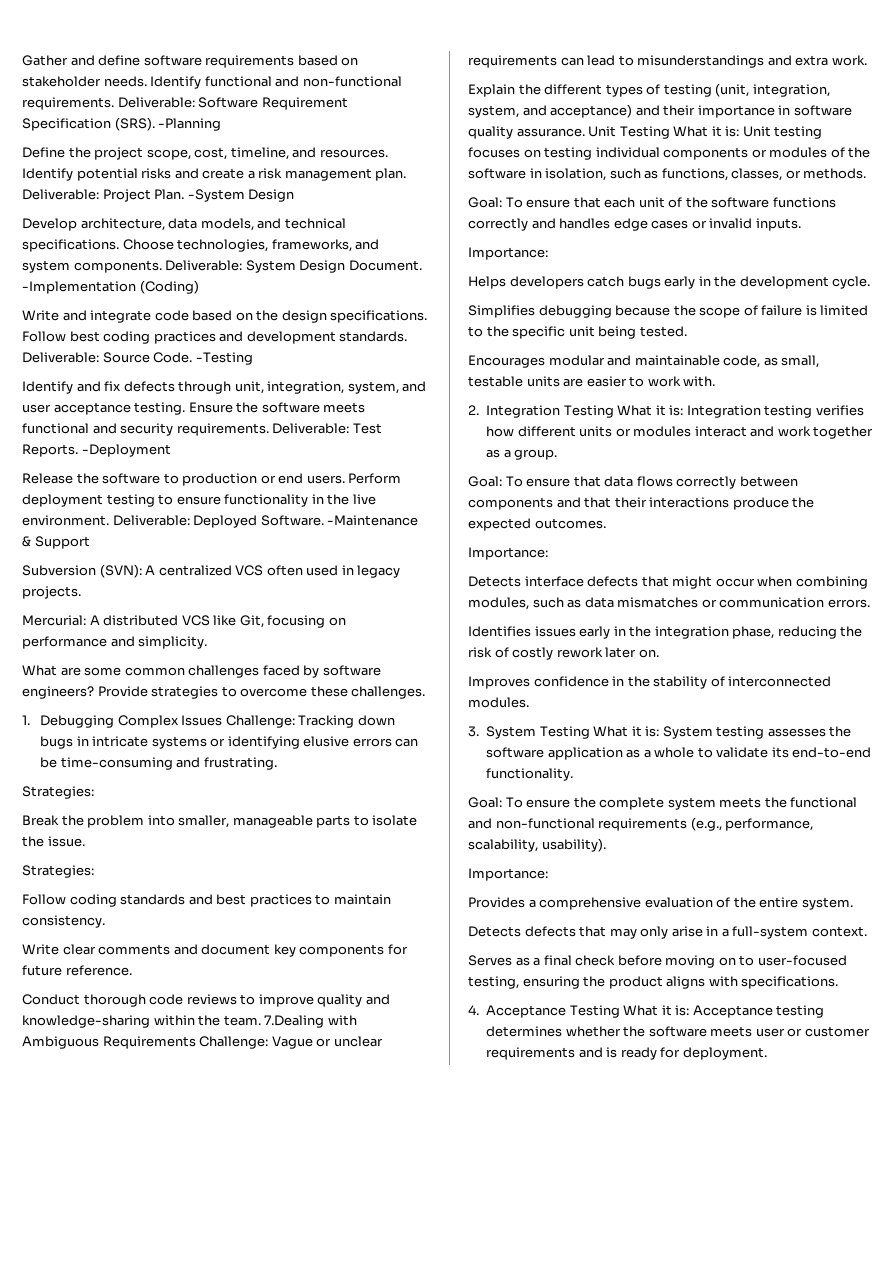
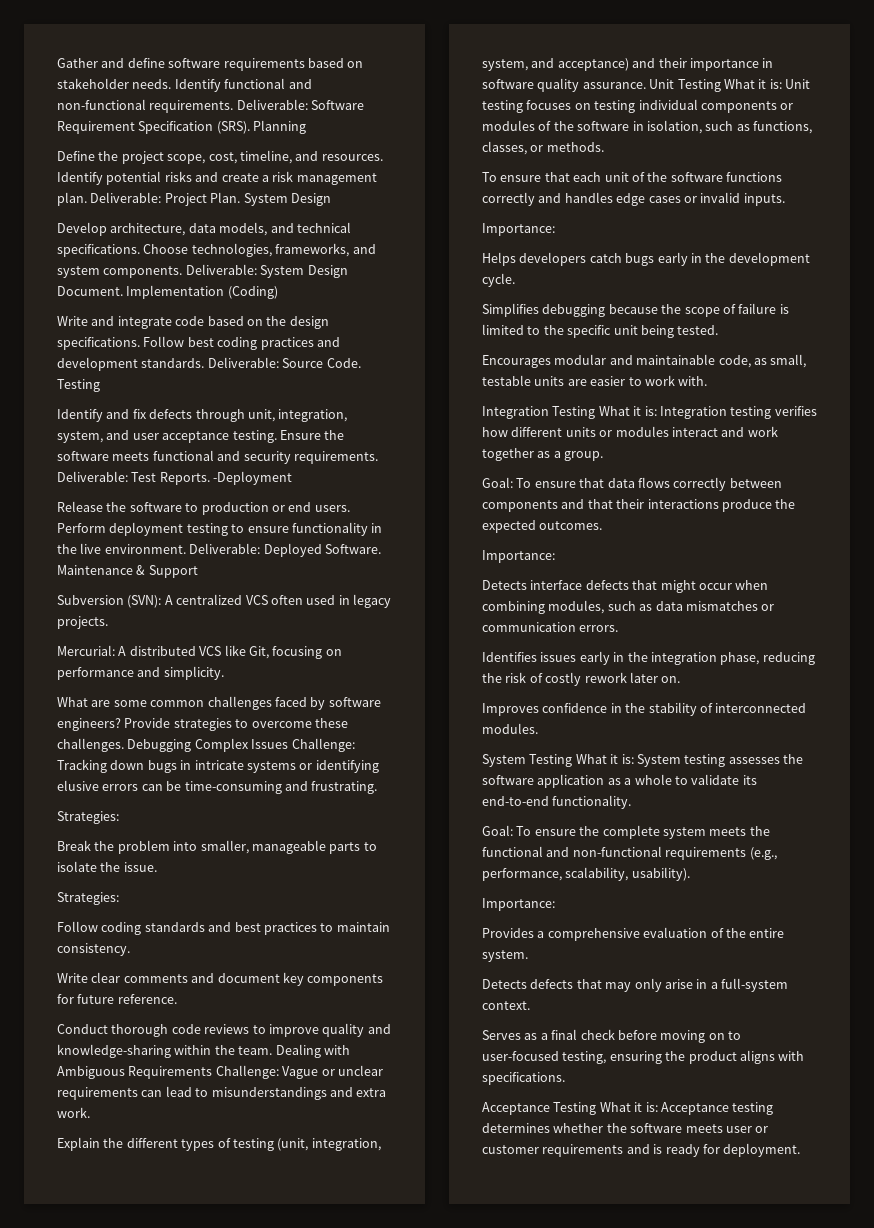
[158,118,222,131] -Planning -> [253,120,307,134] Planning
[187,189,245,202] -System -> [243,193,288,206] System
[22,281,136,294] -Implementation -> [126,285,225,299] Implementation
[195,352,253,365] -Testing -> [57,379,100,392] Testing
[327,515,419,526] -Maintenance -> [57,565,133,575] Maintenance
[22,715,30,725] // 1. -> (124, 745) none
[264,1015,325,1028] 7.Dealing -> [275,1044,321,1058] Dealing
[468,197,502,208] Goal: -> (604, 147) none
[468,405,479,415] 2. -> (708, 381) none
[468,726,479,737] 3. -> (538, 728) none
[468,1005,479,1015] 4. -> (565, 1078) none

